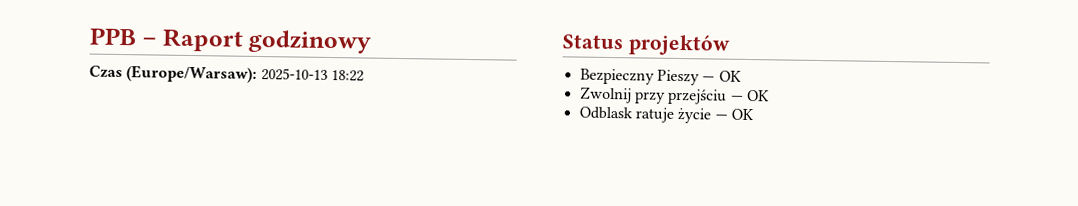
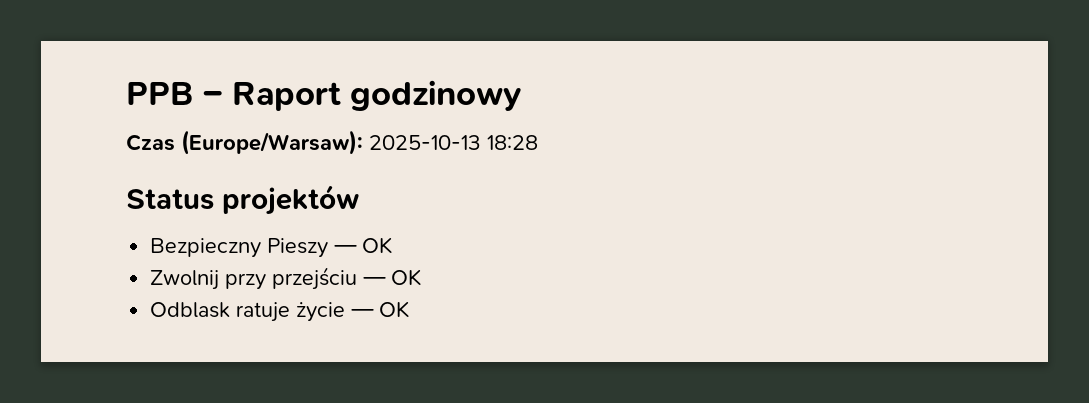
[330,70,364,82] 18:22 -> [487,135,538,150] 18:28

